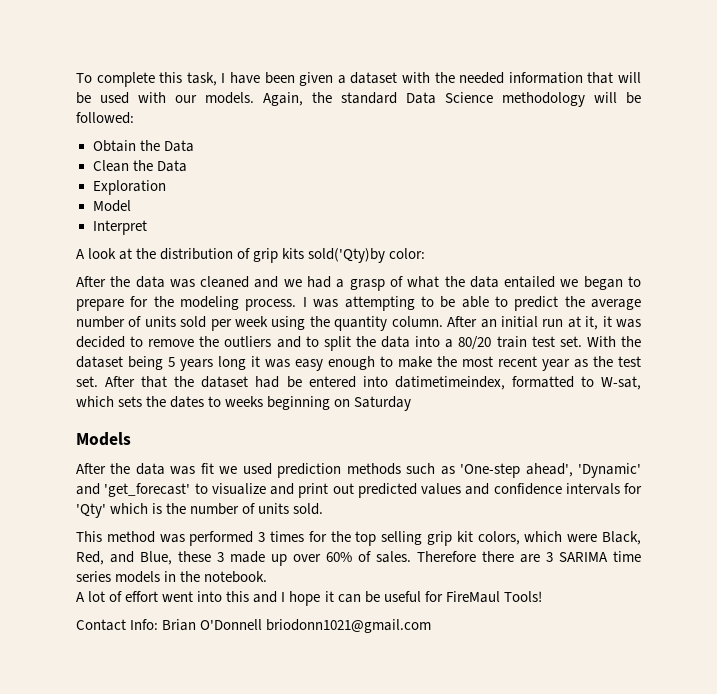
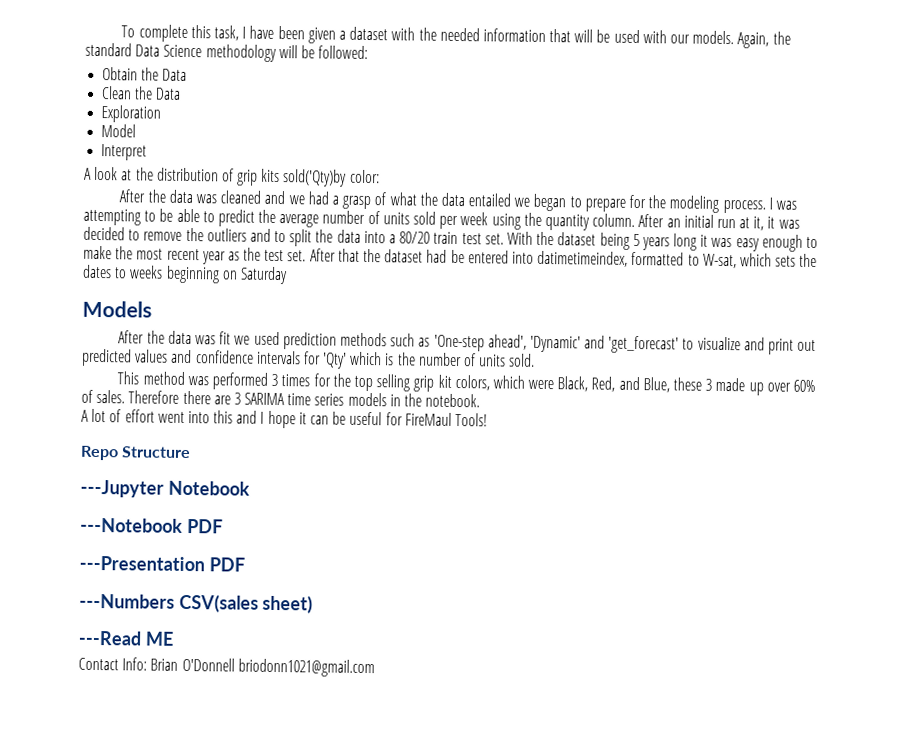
(542, 596) none -> [80,445,192,461] [80,479,250,498] [80,517,223,534] [79,555,245,572] [79,593,314,614] [78,630,174,646] // Repo Structure // ---Jupyter Notebook // ---Notebook PDF // ---Presentation PDF // ---Numbers CSV(sales sheet) // ---Read ME

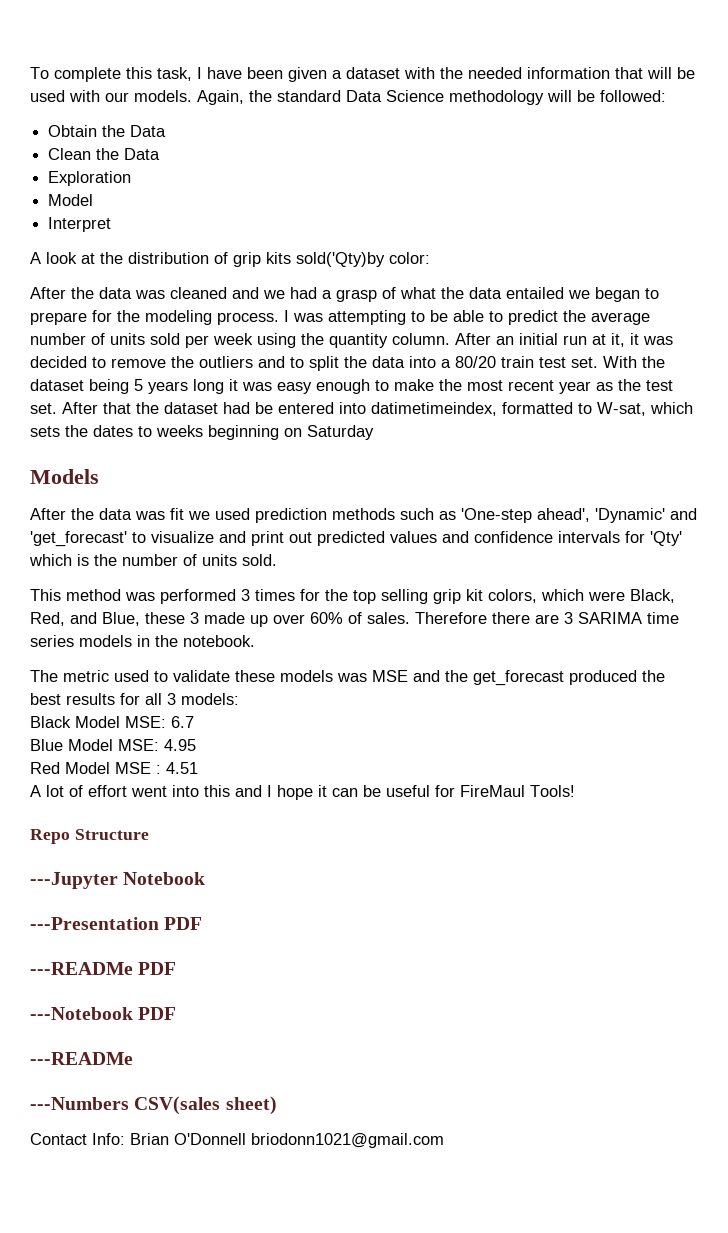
(481, 400) none -> [30,670,665,686] [30,693,239,705] [30,716,194,728] [30,739,196,751] [30,762,198,774] // The metric used to validate these models was MSE and the get_forecast produced the best results for all 3 models: // Black Model MSE: 6.7 // Blue Model MSE: 4.95 // Red Model MSE : 4.51
(250, 488) none -> [30,917,203,930] [30,962,177,975] // ---Presentation PDF // ---READMe PDF
[79,555,245,572] ---Presentation PDF -> [30,1052,133,1065] ---READMe
[78,630,174,646] // ---Read ME -> (277, 1105) none

